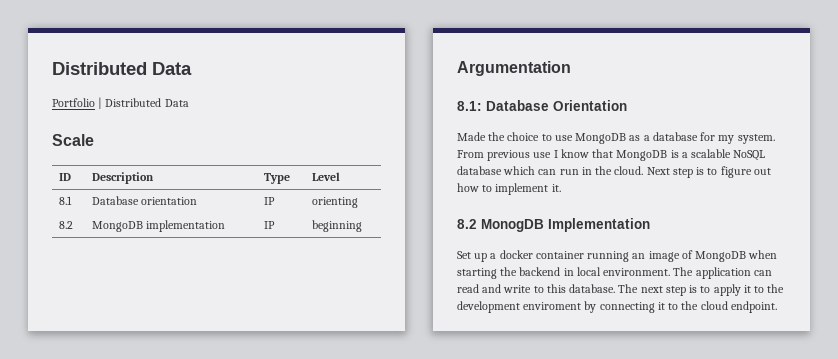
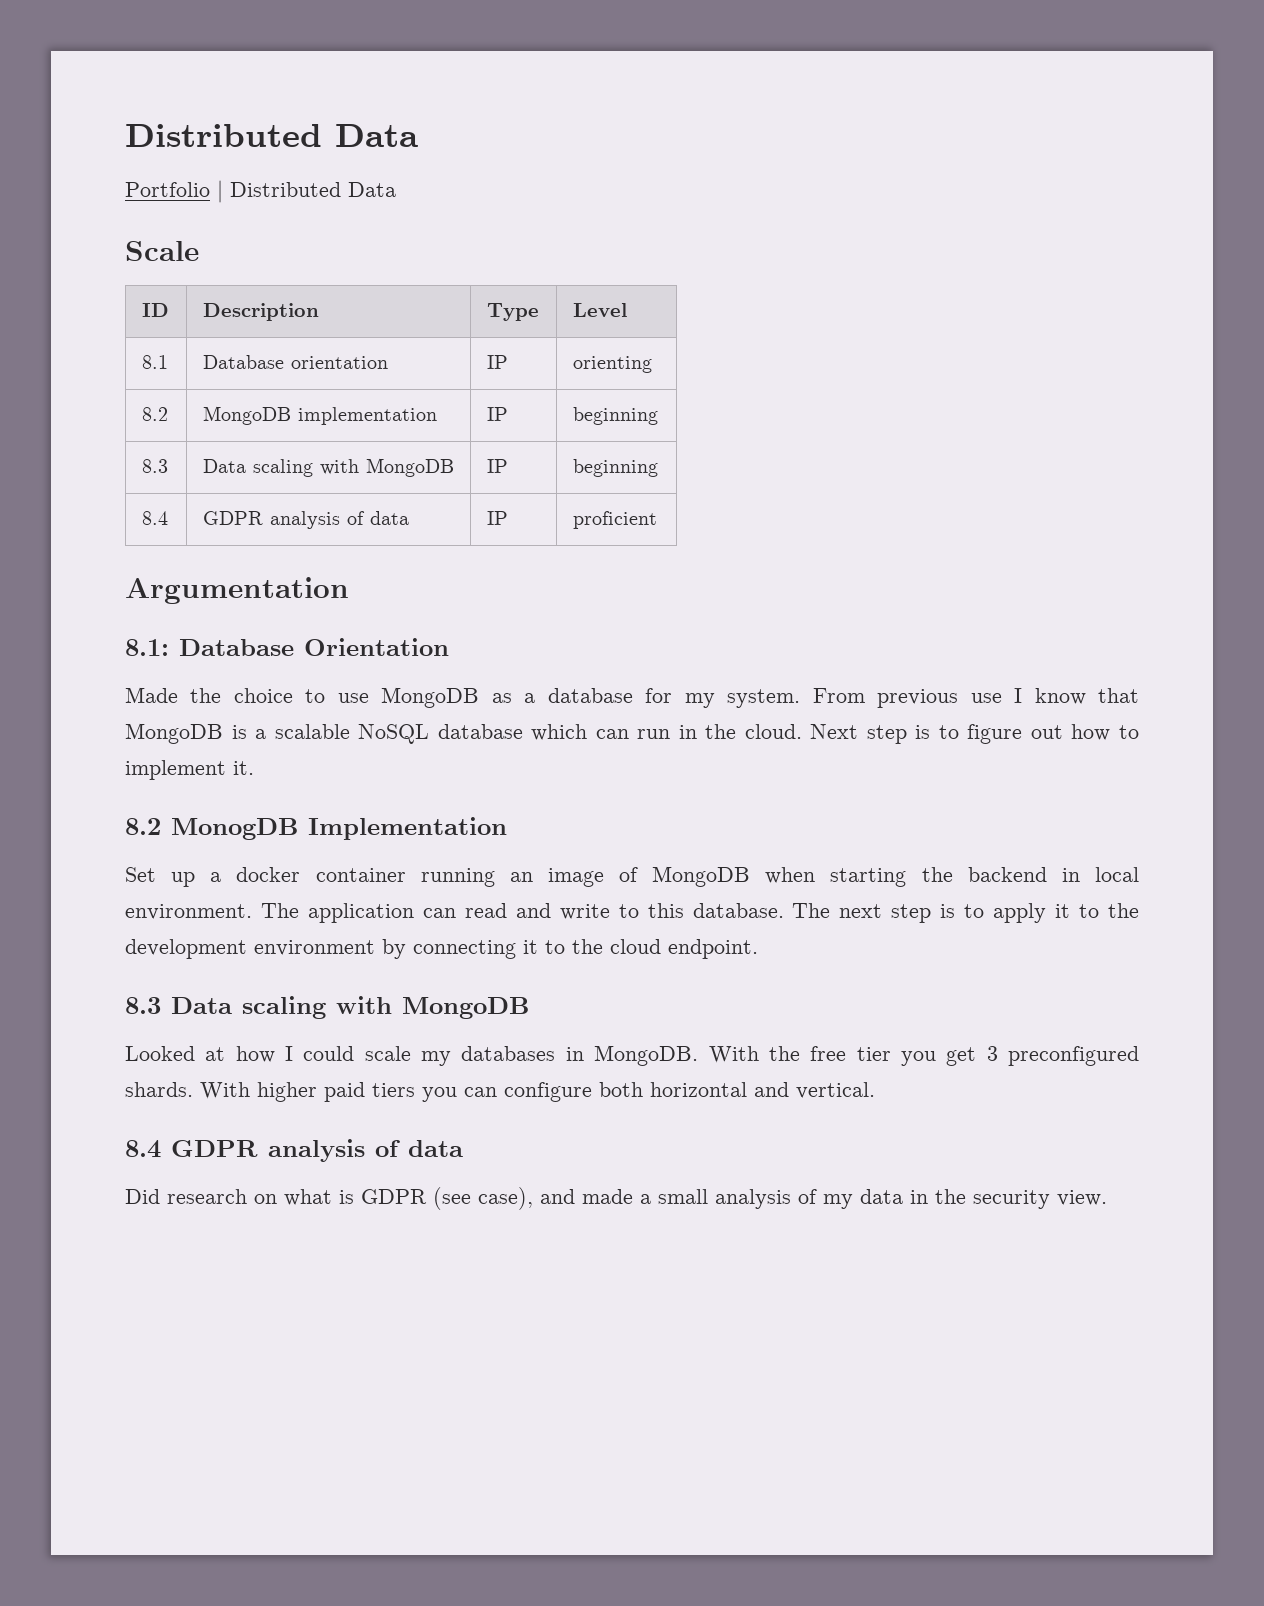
(362, 226) none -> [141,459,168,473] [202,458,454,477] [486,459,508,473] [572,459,658,477] [141,511,168,525] [202,511,409,529] [486,511,508,525] [572,511,657,529] // 8.3 | Data scaling with MongoDB | IP | beginning // 8.4 | GDPR analysis of data | IP | proficient
[523,302,582,310] enviroment -> [254,940,375,956] environment
(777, 307) none -> [125,996,529,1019] [125,1045,1140,1066] [125,1082,875,1102] [125,1139,463,1162] [125,1187,1107,1210] // 8.3 Data scaling with MongoDB // Looked at how I could scale my databases in MongoDB. With the free tier you get 3 preconfigured shards. With higher paid tiers you can configure both horizontal and vertical. // 8.4 GDPR analysis of data // Did research on what is GDPR (see case), and made a small analysis of my data in the security view.

